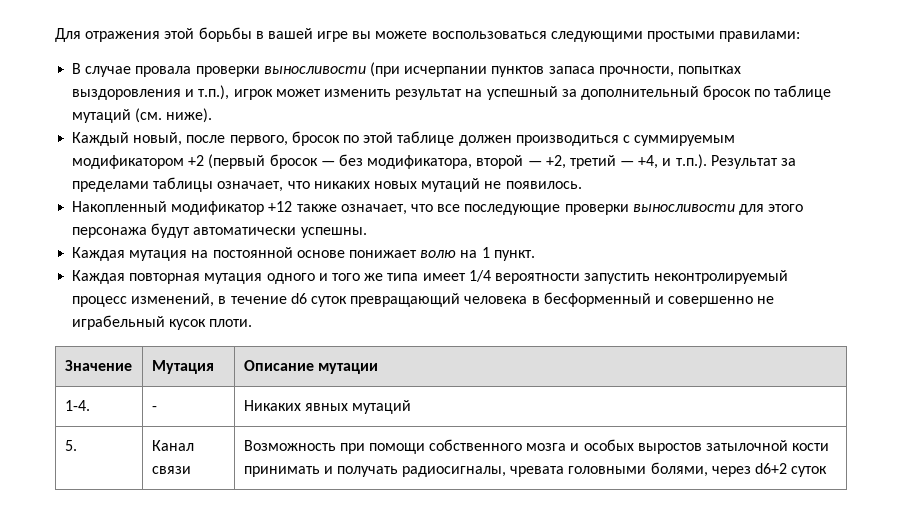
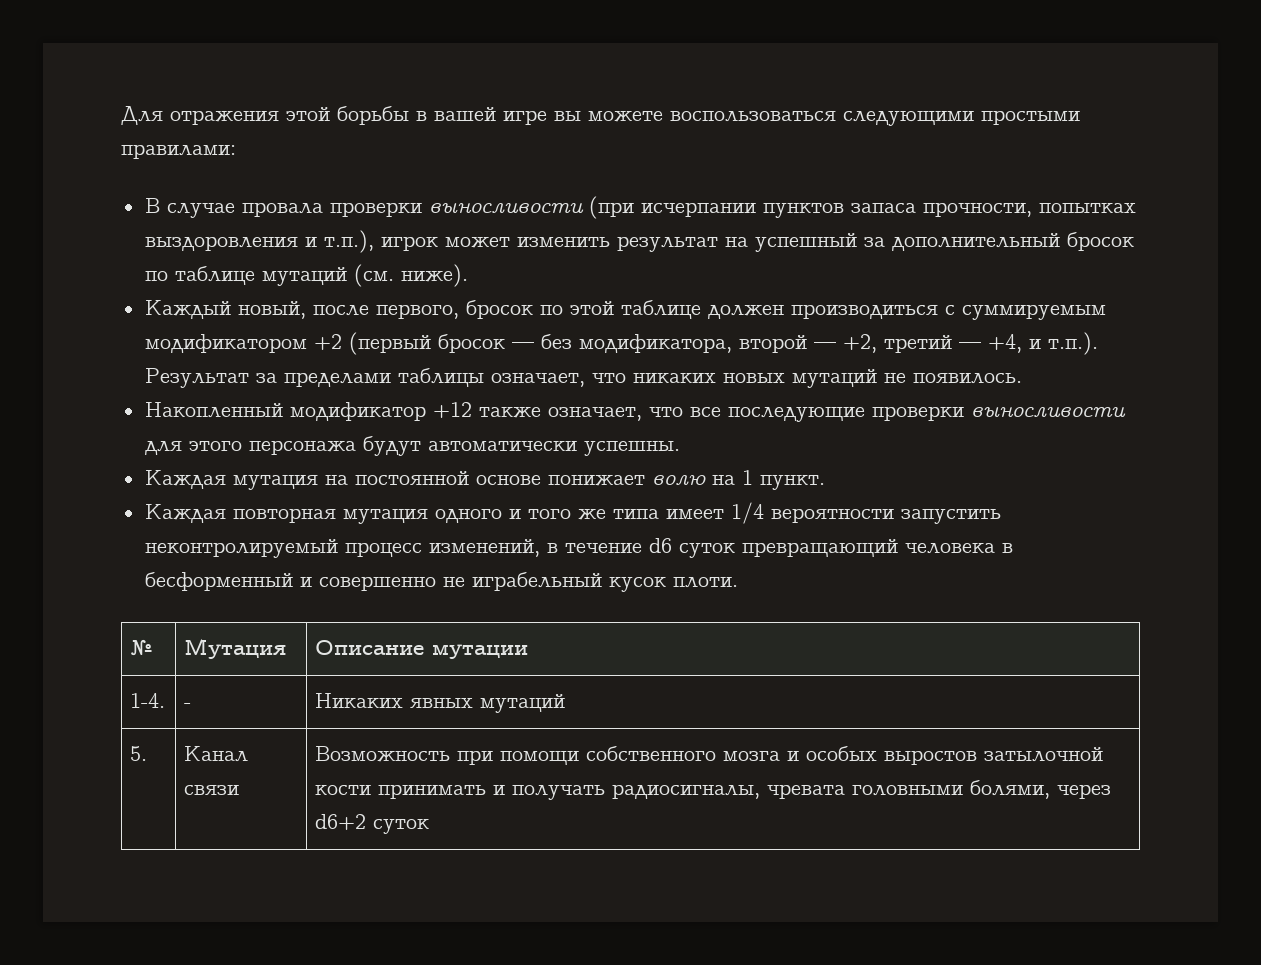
[64,360,132,371] Значение -> [130,639,155,656] №

